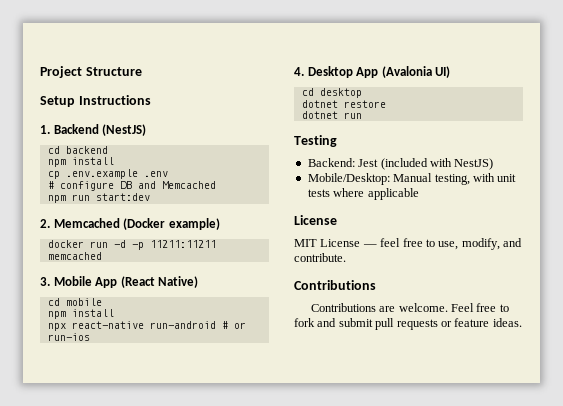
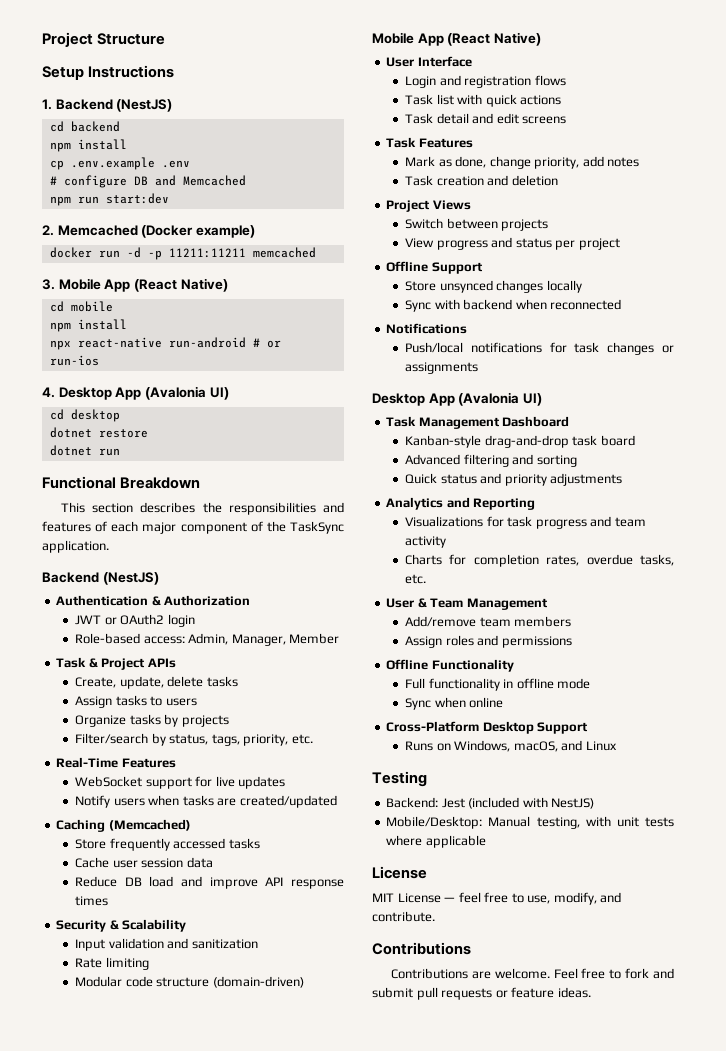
(362, 115) none -> [42,476,201,489] [60,502,344,515] [42,521,344,534] [42,540,109,553] [42,572,159,585] [56,595,251,606] [75,614,195,627] [75,633,340,646] [56,657,176,670] [75,676,238,689] [75,695,197,708] [75,714,229,727] [75,733,313,746] [56,757,176,768] [75,776,286,789] [75,795,337,808] [56,819,191,832] [75,838,260,851] [75,857,213,868] [75,876,344,889] [75,896,109,906] [56,919,187,932] [75,938,258,951] [75,957,149,970] [75,976,304,988] [372,32,541,46] [386,56,472,67] [405,75,566,88] [405,94,562,107] [405,113,567,124] [386,137,473,148] [405,156,640,169] [405,175,558,186] [386,200,471,212] [405,218,549,231] [405,237,620,250] [386,261,483,274] [405,280,582,293] [405,299,622,312] [386,323,468,334] [405,342,674,355] [405,362,479,374] [372,392,542,406] [386,416,570,429] [405,435,635,448] [405,454,577,467] [405,473,623,486] [386,497,536,510] [405,516,646,529] [405,536,447,548] [405,554,674,567] [405,574,427,584] [386,598,548,610] [405,616,572,627] [405,635,572,648] [386,659,514,672] [405,678,591,691] [405,697,504,710] [386,721,589,734] [405,740,617,752] // Functional Breakdown // This section describes the responsibilities and features of each major component of the TaskSync application. // Backend (NestJS) // Authentication & Authorization // JWT or OAuth2 login // Role-based access: Admin, Manager, Member // Task & Project APIs // Create, update, delete tasks // Assign tasks to users // Organize tasks by projects // Filter/search by status, tags, priority, etc. // Real-Time Features // WebSocket support for live updates // Notify users when tasks are created/updated // Caching (Memcached) // Store frequently accessed tasks // Cache user session data // Reduce DB load and improve API response times // Security & Scalability // Input validation and sanitization // Rate limiting // Modular code structure (domain-driven) // Mobile App (React Native) // User Interface // Login and registration flows // Task list with quick actions // Task detail and edit screens // Task Features // Mark as done, change priority, add notes // Task creation and deletion // Project Views // Switch between projects // View progress and status per project // Offline Support // Store unsynced changes locally // Sync with backend when reconnected // Notifications // Push/local notifications for task changes or assignments // Desktop App (Avalonia UI) // Task Management Dashboard // Kanban-style drag-and-drop task board // Advanced filtering and sorting // Quick status and priority adjustments // Analytics and Reporting // Visualizations for task progress and team activity // Charts for completion rates, overdue tasks, etc. // User & Team Management // Add/remove team members // Assign roles and permissions // Offline Functionality // Full functionality in offline mode // Sync when online // Cross-Platform Desktop Support // Runs on Windows, macOS, and Linux

